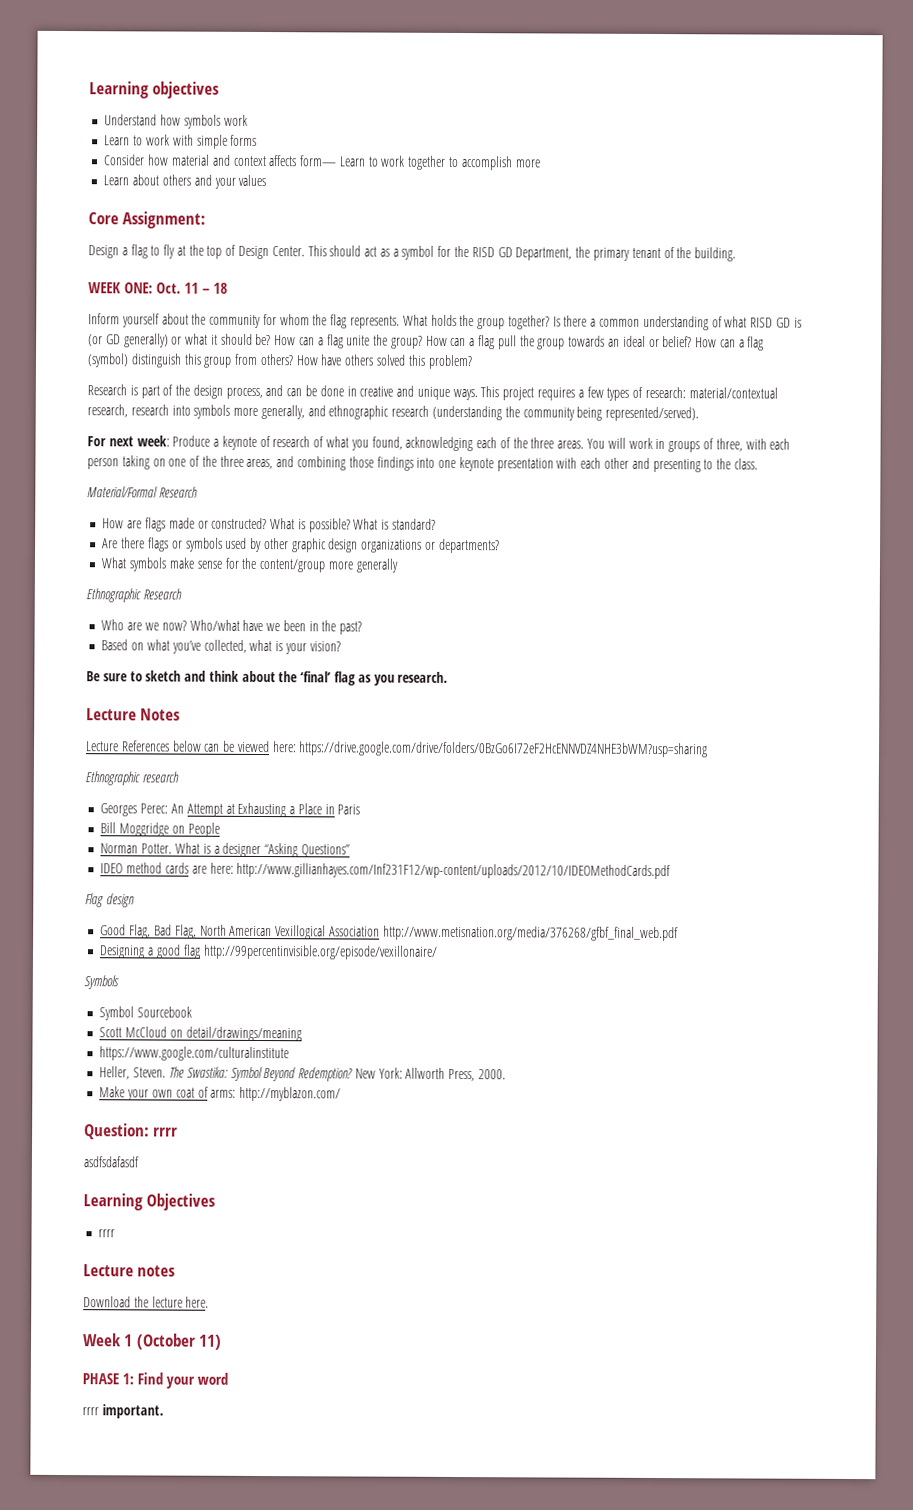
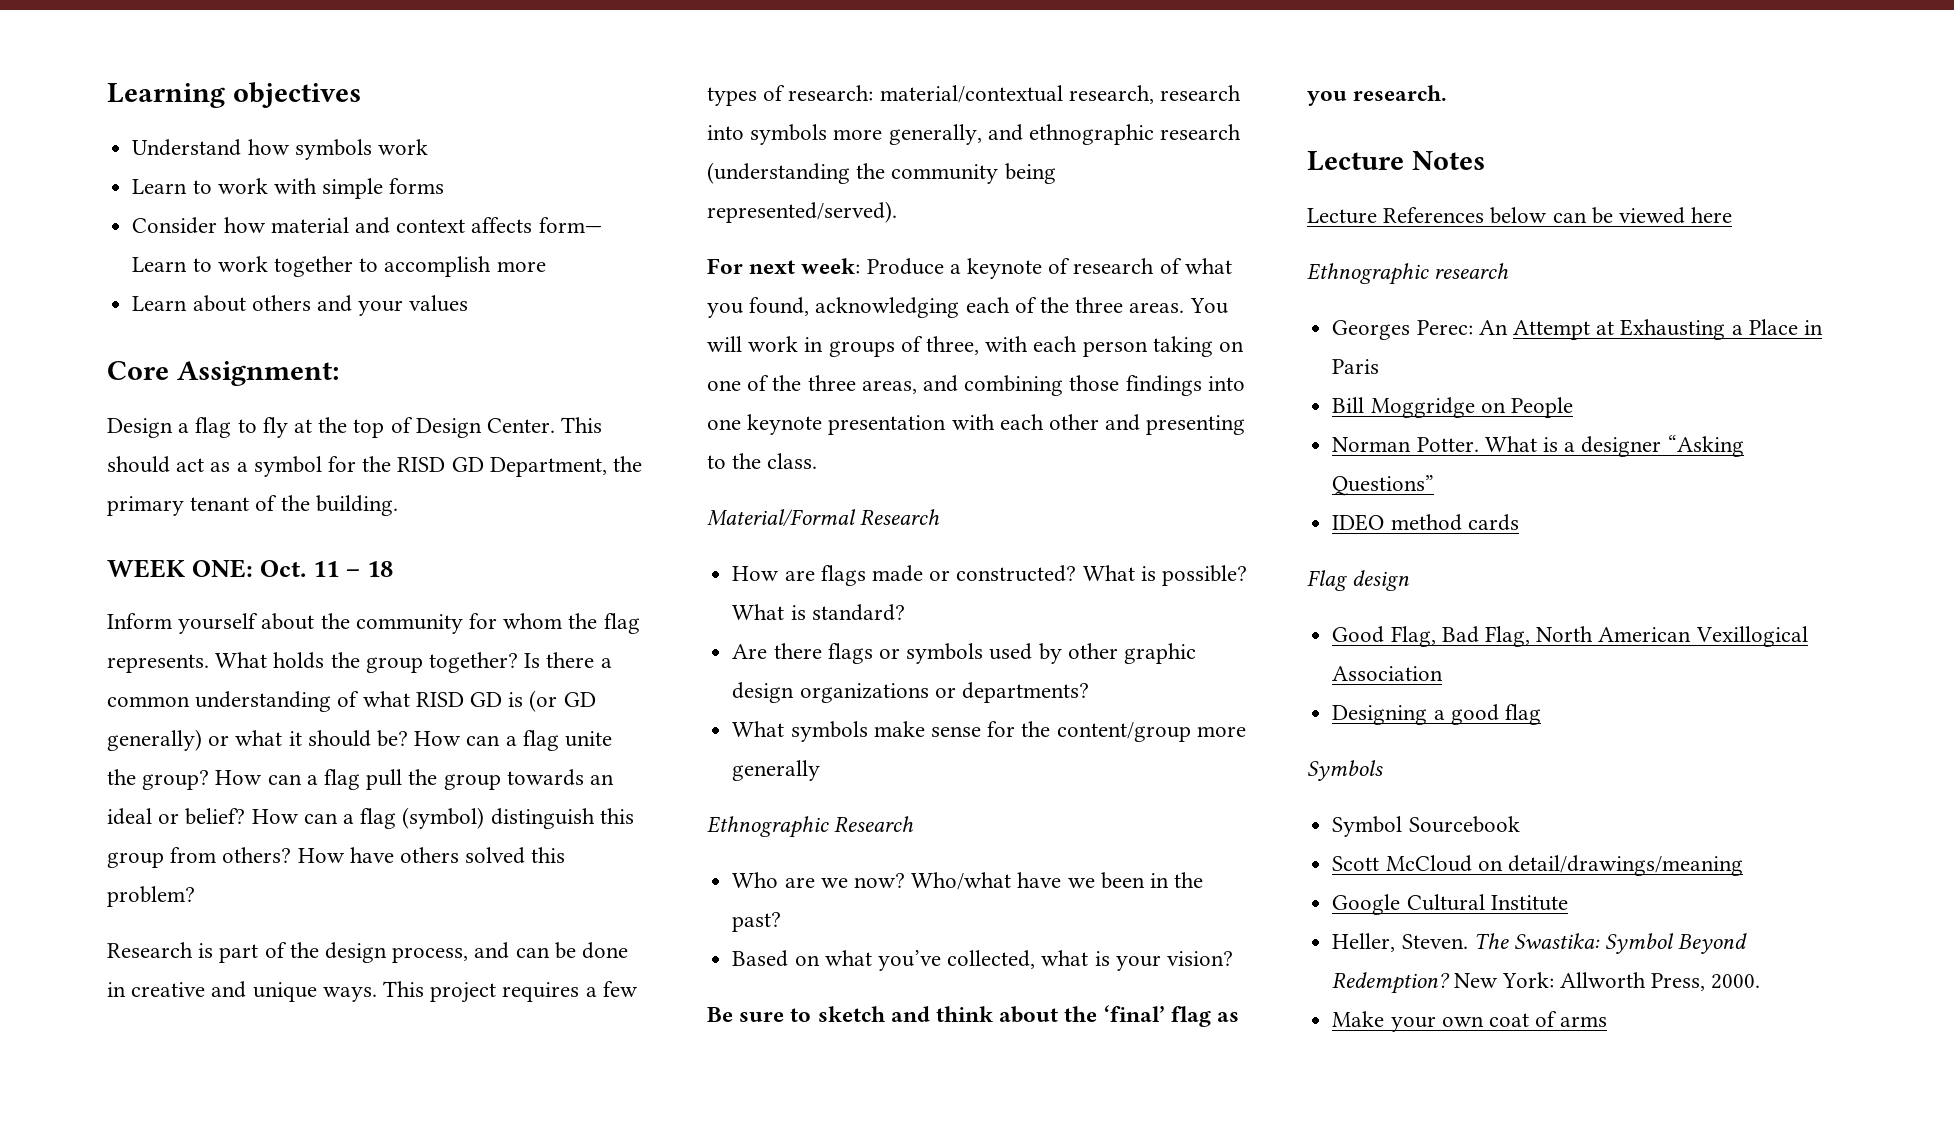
[272,741,709,758] here: https://drive.google.com/drive/folders/0BzGo6I72eF2HcENNVDZ4NHE3bWM?usp=sharing -> [1691,207,1733,223] here
[191,862,672,880] are here: http://www.gillianhayes.com/Inf231F12/wp-content/uploads/2012/10/IDEOMethodCards.pdf -> (1519, 522) none
[382,925,679,942] http://www.metisnation.org/media/376268/gfbf_final_web.pdf -> (1444, 673) none
[202,944,438,960] http://99percentinvisible.org/episode/vexillonaire/ -> (1541, 714) none
[99,1046,290,1062] https://www.google.com/culturalinstitute -> [1332,894,1568,915] Google Cultural Institute
[210,1086,342,1102] [84,1123,179,1140] [83,1156,139,1168] [83,1193,216,1211] [98,1229,116,1238] [83,1264,176,1277] [83,1296,210,1308] [83,1333,223,1350] [82,1372,229,1389] [82,1404,164,1419] arms: http://myblazon.com/ // Question: rrrr // asdfsdafasdf // Learning Objectives // rrrr // Lecture notes // Download the lecture here. // Week 1 (October 11) // PHASE 1: Find your word // rrrr important. -> [1560,1016,1608,1027] arms

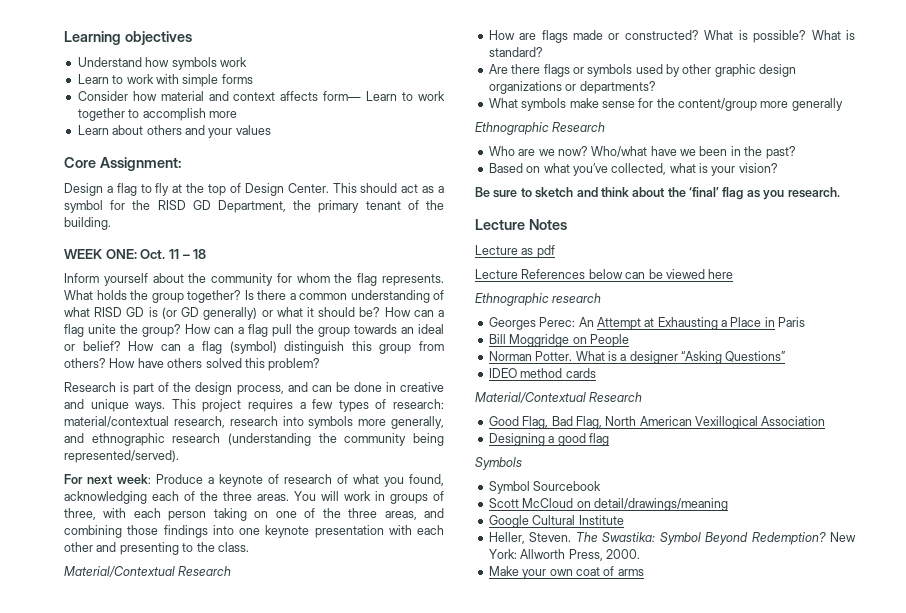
[707,509,856,526] Material/Formal -> [64,566,175,577] Material/Contextual
(1485, 160) none -> [475,245,555,258] // Lecture as pdf
[1307,570,1410,591] Flag design -> [475,392,643,403] Material/Contextual Research

